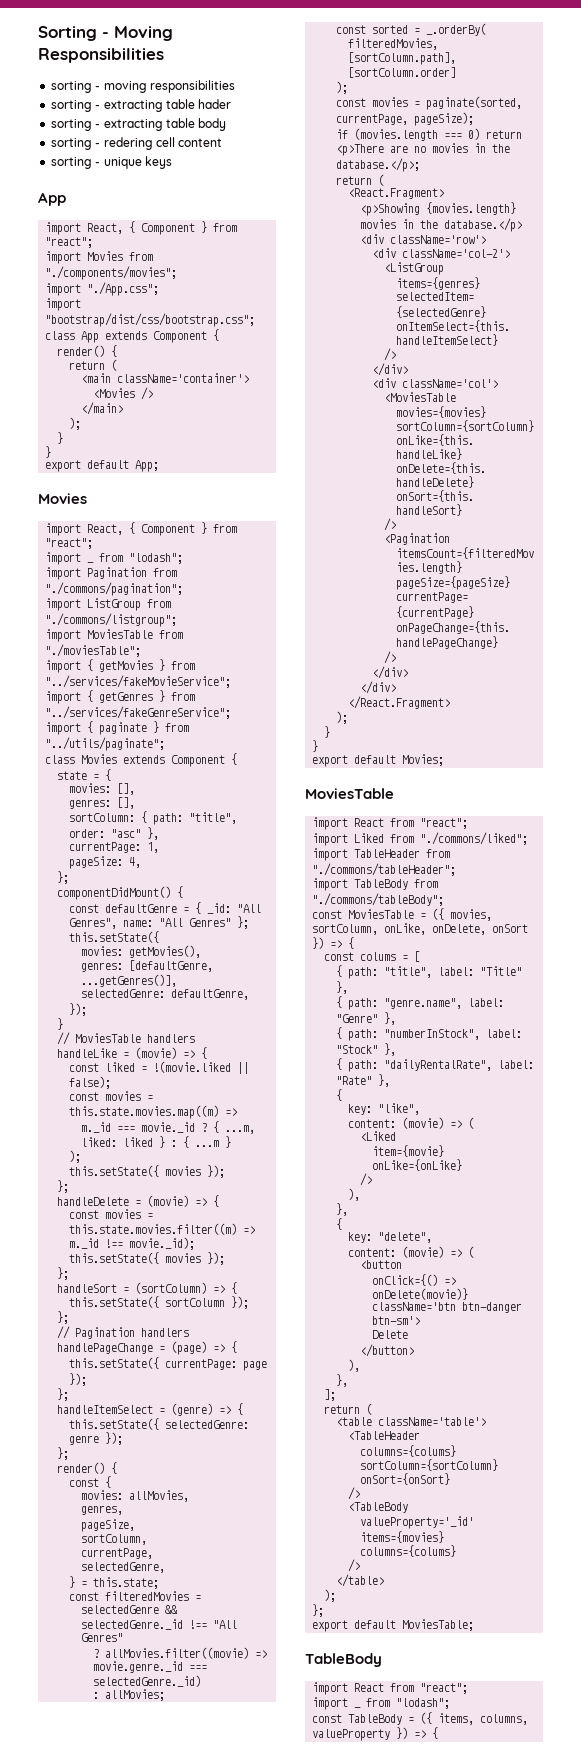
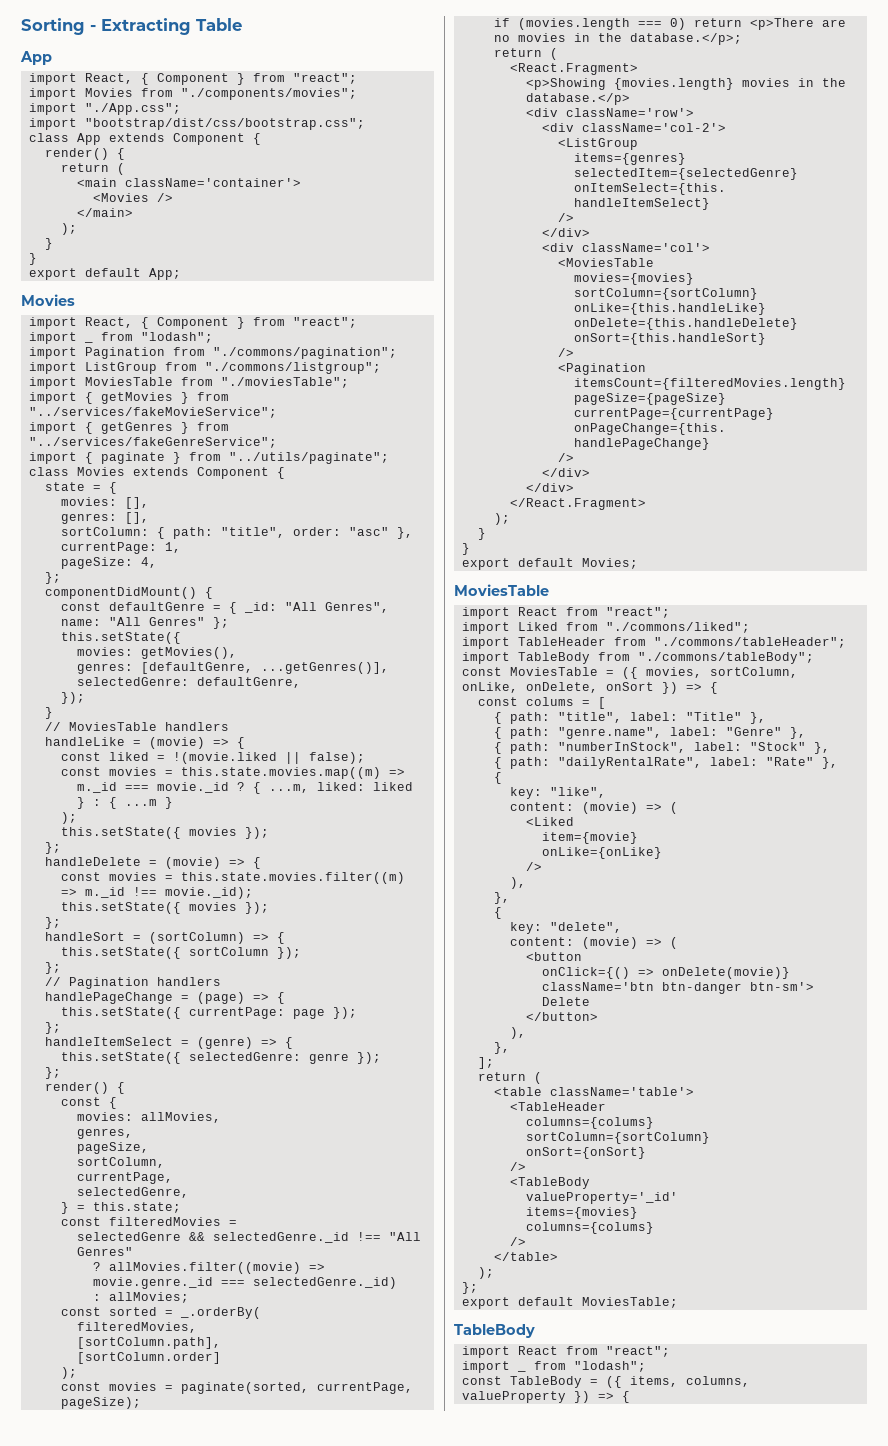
[114,26,173,41] [38,48,164,63] [51,80,235,93] [51,99,232,112] [51,118,227,131] [51,137,223,150] [51,156,172,169] Moving Responsibilities // sorting - moving responsibilities // sorting - extracting table hader // sorting - extracting table body // sorting - redering cell content // sorting - unique keys -> [101,18,242,35] Extracting Table

